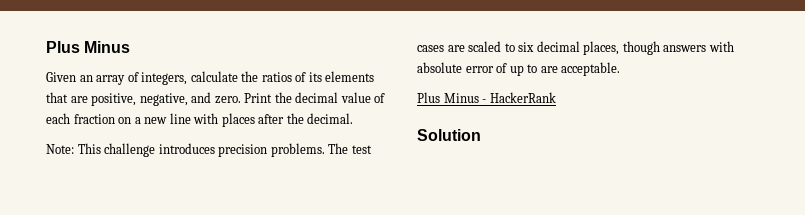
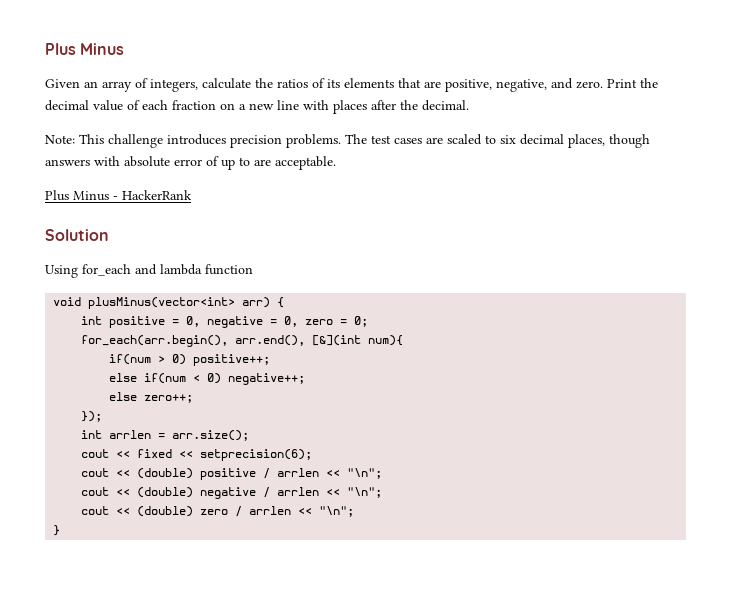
(481, 135) none -> [45,264,253,278] [53,297,285,309] [81,316,369,328] [81,335,404,347] [109,354,271,366] [109,373,306,385] [109,392,194,403] [81,411,103,422] [81,430,250,441] [81,449,313,461] [81,468,383,480] [81,487,383,499] [81,506,355,517] [53,525,61,536] // Using for_each and lambda function // void plusMinus(vector<int> arr) { // int positive = 0, negative = 0, zero = 0; // for_each(arr.begin(), arr.end(), [&](int num){ // if(num > 0) positive++; // else if(num < 0) negative++; // else zero++; // }); // int arrlen = arr.size(); // cout << fixed << setprecision(6); // cout << (double) positive / arrlen << "\n"; // cout << (double) negative / arrlen << "\n"; // cout << (double) zero / arrlen << "\n"; // }

